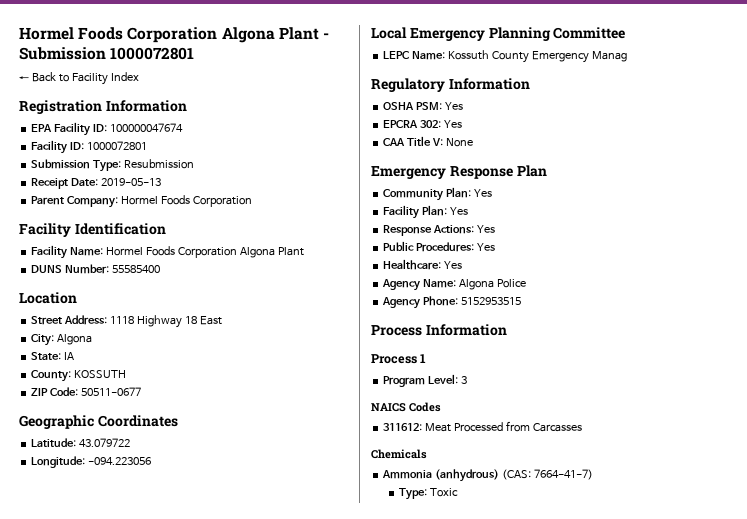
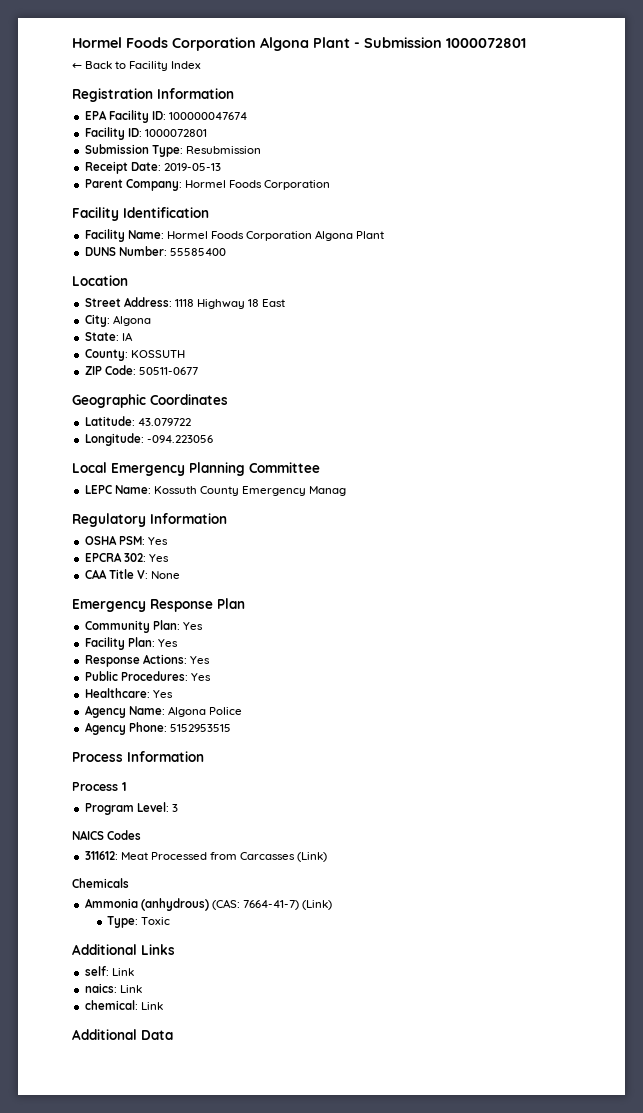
(582, 427) none -> [297,852,328,862] (Link)
(594, 474) none -> [302,900,333,910] (Link)
(459, 492) none -> [72,944,175,955] [84,966,134,976] [84,983,142,993] [84,1000,163,1010] [72,1029,173,1040] // Additional Links // self: Link // naics: Link // chemical: Link // Additional Data

